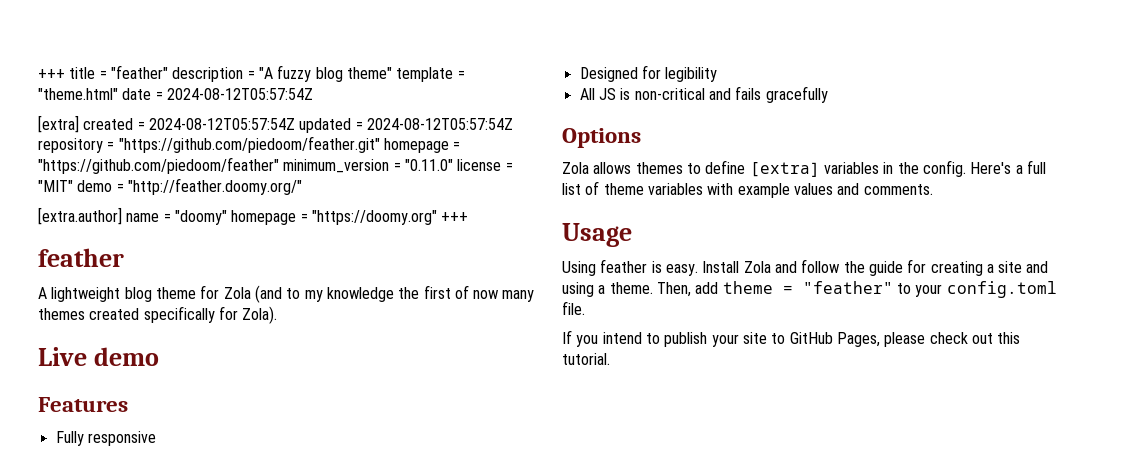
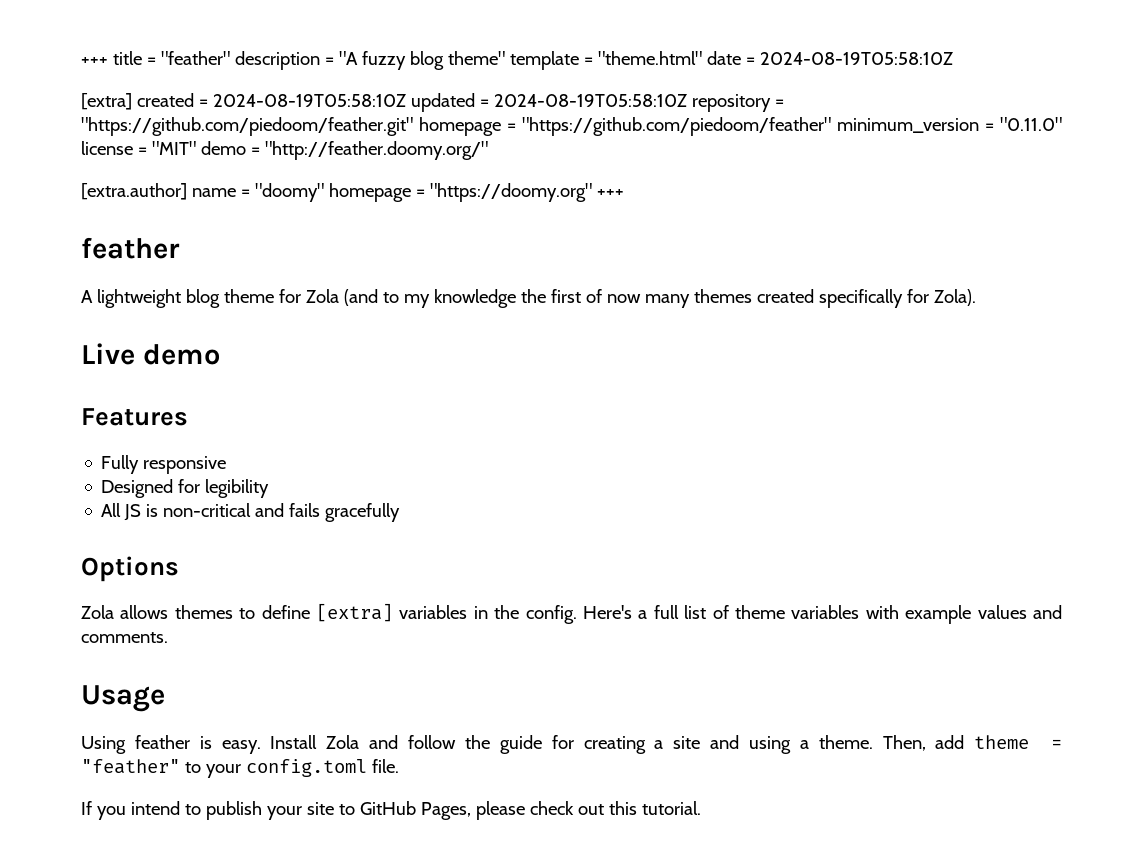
[166,88,313,100] 2024-08-12T05:57:54Z -> [759,52,954,65] 2024-08-19T05:58:10Z
[148,118,295,130] 2024-08-12T05:57:54Z -> [212,94,407,107] 2024-08-19T05:58:10Z
[366,118,513,130] 2024-08-12T05:57:54Z -> [493,94,688,107] 2024-08-19T05:58:10Z

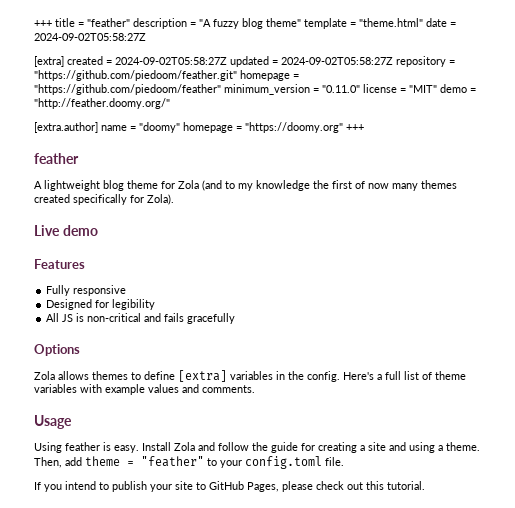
[759,52,954,65] 2024-08-19T05:58:10Z -> [34,33,146,41] 2024-09-02T05:58:27Z
[212,94,407,107] 2024-08-19T05:58:10Z -> [115,57,227,65] 2024-09-02T05:58:27Z
[493,94,688,107] 2024-08-19T05:58:10Z -> [281,57,393,65] 2024-09-02T05:58:27Z

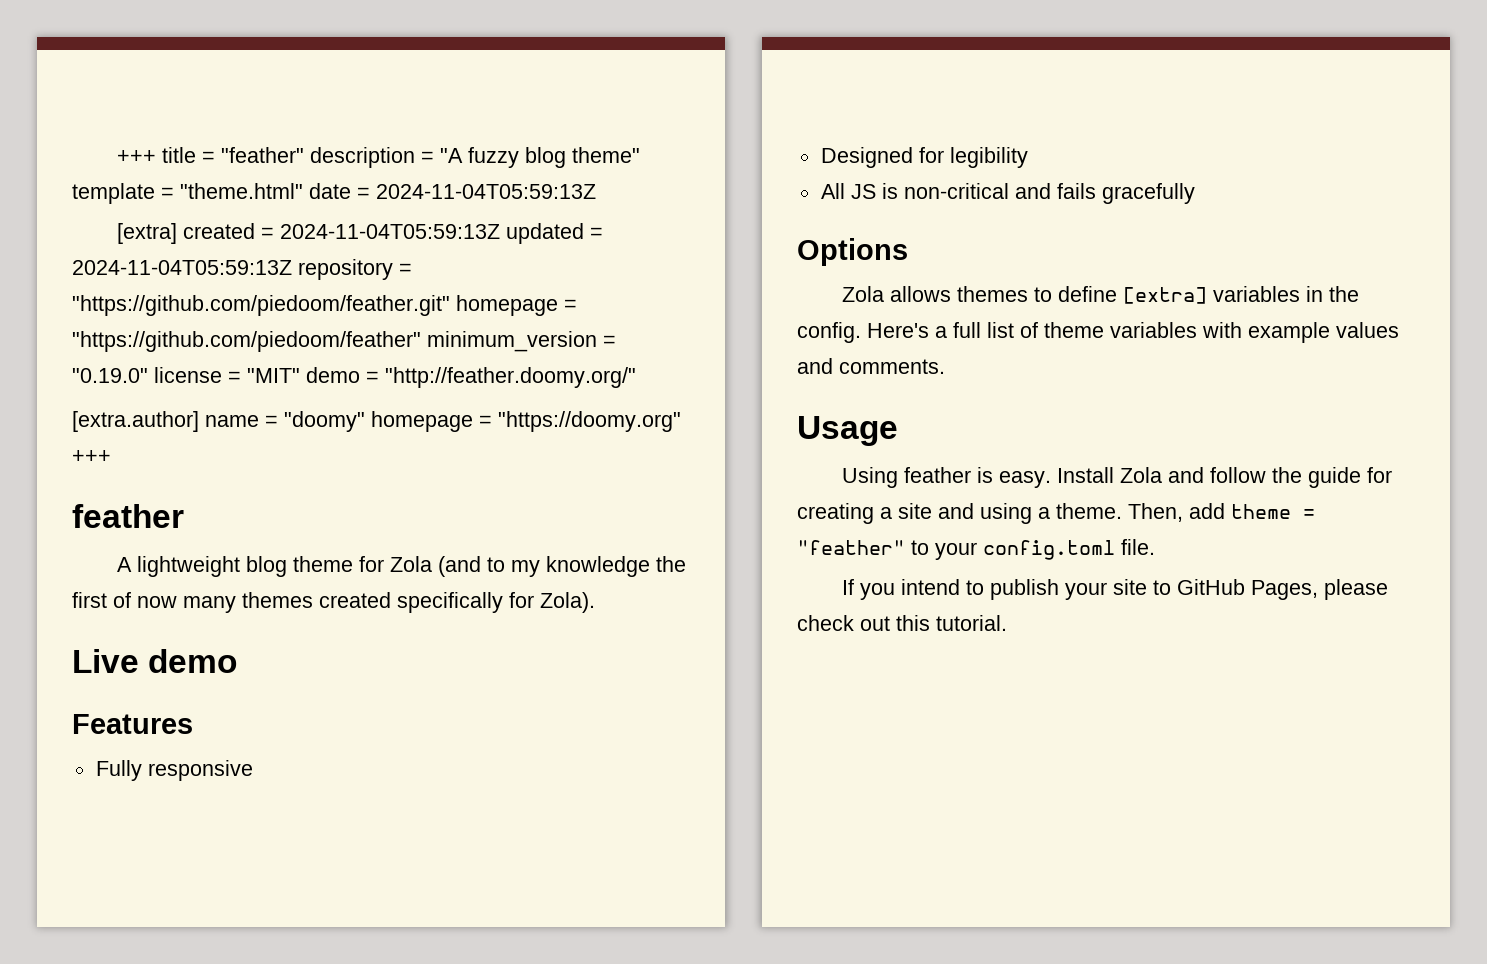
[34,33,146,41] 2024-09-02T05:58:27Z -> [376,184,596,199] 2024-11-04T05:59:13Z
[115,57,227,65] 2024-09-02T05:58:27Z -> [279,224,500,239] 2024-11-04T05:59:13Z
[281,57,393,65] 2024-09-02T05:58:27Z -> [72,260,292,275] 2024-11-04T05:59:13Z
[322,85,360,93] "0.11.0" -> [72,368,148,383] "0.19.0"

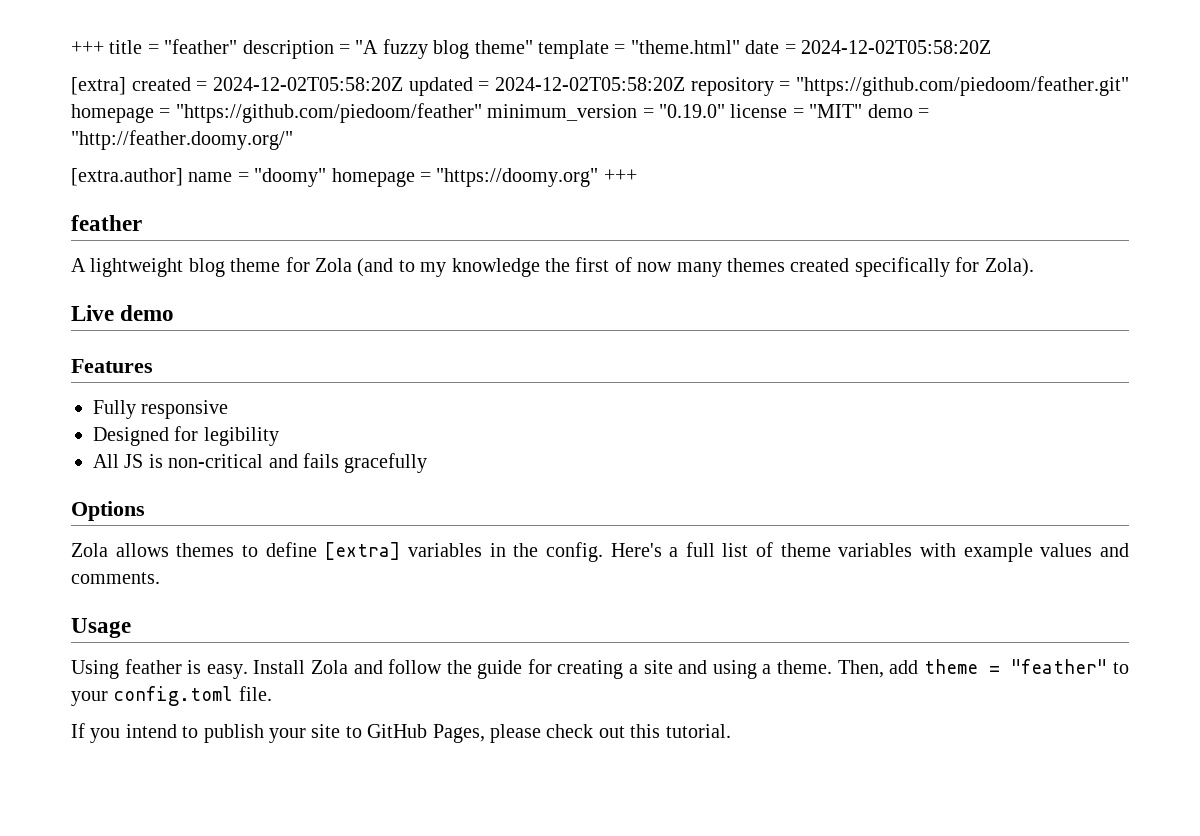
[376,184,596,199] 2024-11-04T05:59:13Z -> [800,40,991,54] 2024-12-02T05:58:20Z
[279,224,500,239] 2024-11-04T05:59:13Z -> [213,77,404,91] 2024-12-02T05:58:20Z
[72,260,292,275] 2024-11-04T05:59:13Z -> [495,77,686,91] 2024-12-02T05:58:20Z

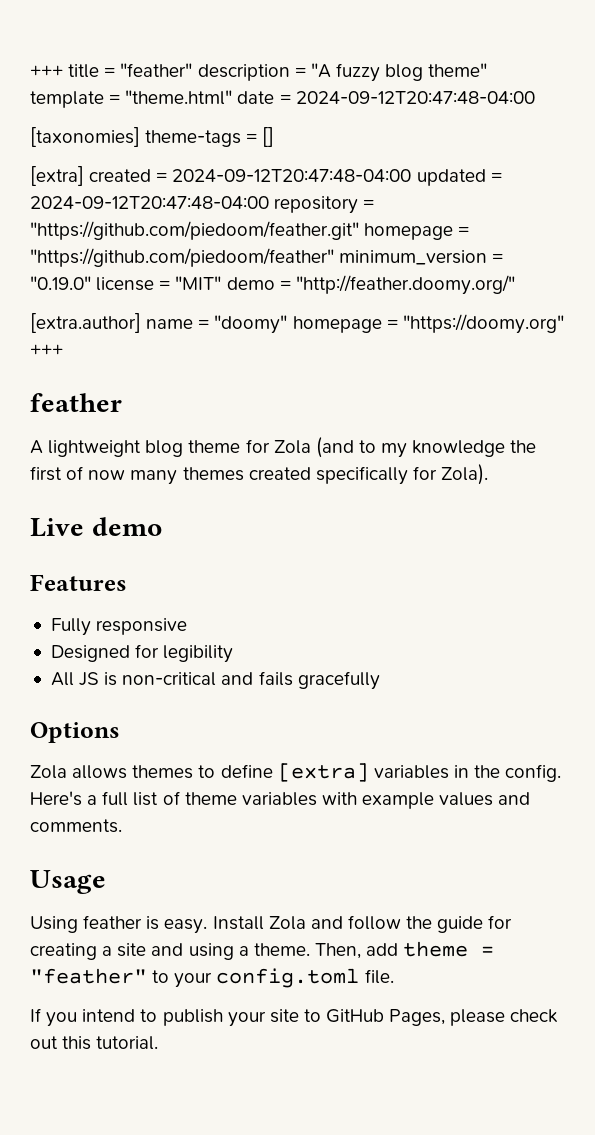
[800,40,991,54] 2024-12-02T05:58:20Z -> [295,91,535,104] [30,127,275,147] 2024-09-12T20:47:48-04:00 // [taxonomies] theme-tags = []
[213,77,404,91] 2024-12-02T05:58:20Z -> [172,169,412,182] 2024-09-12T20:47:48-04:00
[495,77,686,91] 2024-12-02T05:58:20Z -> [30,196,269,209] 2024-09-12T20:47:48-04:00

